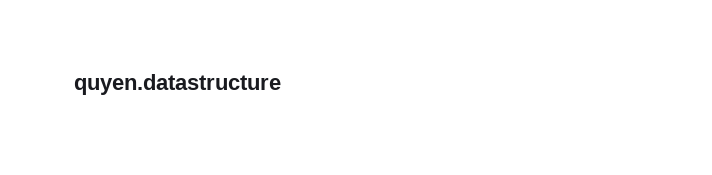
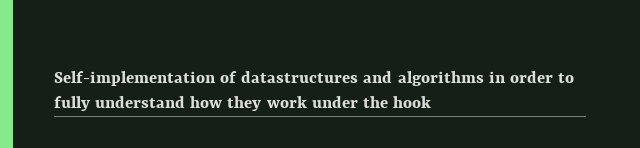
[74,74,281,95] quyen.datastructure -> [54,71,574,86] [54,96,431,111] Self-implementation of datastructures and algorithms in order to fully understand how they work under the hook

